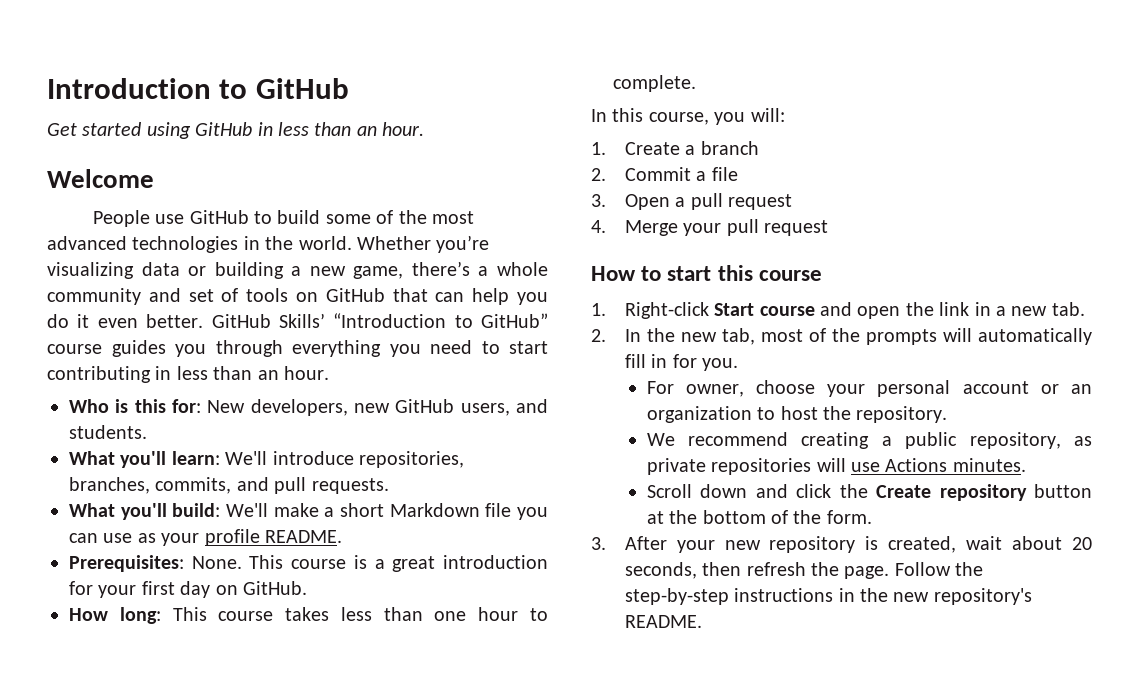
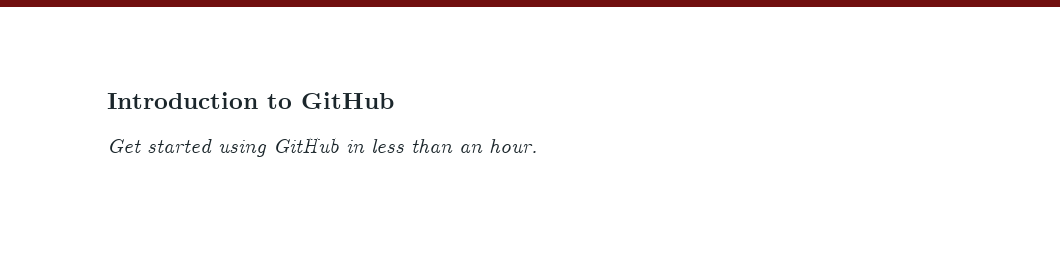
[47,169,154,188] [92,210,475,227] [47,235,490,253] [47,261,548,279] [47,288,549,305] [47,313,548,328] [47,340,548,357] [47,366,329,383] [69,399,548,416] [69,425,147,439] [69,451,464,468] [69,477,389,494] [69,503,548,520] [69,529,342,546] [69,555,548,572] [69,581,307,598] [69,607,548,624] [613,75,696,92] [591,108,785,125] [591,141,759,155] [591,167,738,181] [591,193,792,210] [591,219,828,236] [591,265,822,281] [591,302,1085,319] [591,328,1092,345] [624,354,738,371] [646,380,1092,397] [646,406,948,423] [646,432,1092,449] [646,458,1026,475] [646,484,1092,501] [646,510,872,524] [591,536,1092,553] [624,562,984,579] [624,588,1032,605] [624,615,702,628] // Welcome // People use GitHub to build some of the most advanced technologies in the world. Whether you’re visualizing data or building a new game, there’s a whole community and set of tools on GitHub that can help you do it even better. GitHub Skills’ “Introduction to GitHub” course guides you through everything you need to start contributing in less than an hour. // Who is this for: New developers, new GitHub users, and students. // What you'll learn: We'll introduce repositories, branches, commits, and pull requests. // What you'll build: We'll make a short Markdown file you can use as your profile README. // Prerequisites: None. This course is a great introduction for your first day on GitHub. // How long: This course takes less than one hour to complete. // In this course, you will: // 1. Create a branch // 2. Commit a file // 3. Open a pull request // 4. Merge your pull request // How to start this course // 1. Right-click Start course and open the link in a new tab. // 2. In the new tab, most of the prompts will automatically fill in for you. // For owner, choose your personal account or an organization to host the repository. // We recommend creating a public repository, as private repositories will use Actions minutes. // Scroll down and click the Create repository button at the bottom of the form. // 3. After your new repository is created, wait about 20 seconds, then refresh the page. Follow the step-by-step instructions in the new repository's README. -> (537, 145) none

